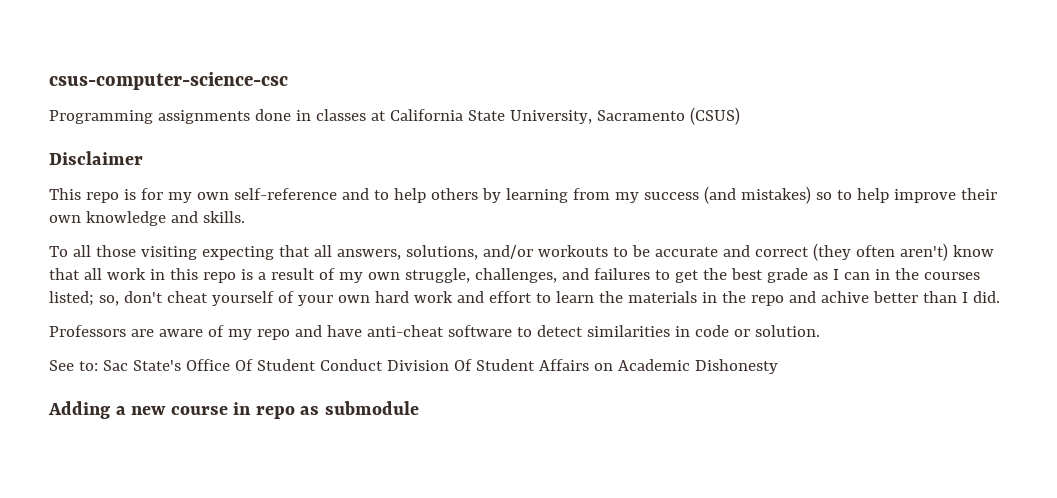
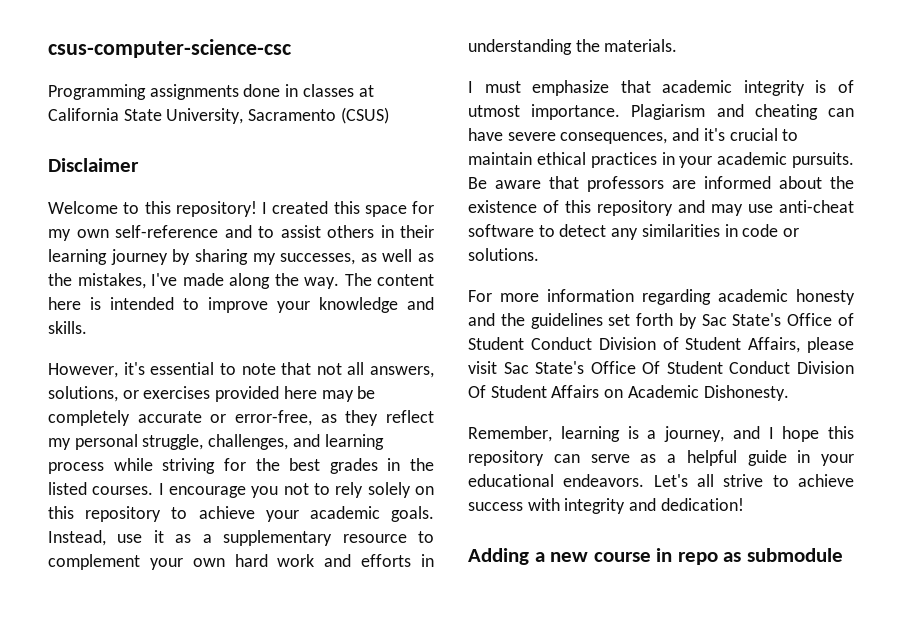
[49,188,136,203] This repo is -> [48,201,407,217] Welcome to this repository! I created this space
[393,186,997,204] [49,211,245,226] [49,243,994,261] [49,268,980,283] [49,291,294,306] help others by learning from my success (and mistakes) so to help improve their own knowledge and skills. // To all those visiting expecting that all answers, solutions, and/or workouts to be accurate and correct (they often aren't) know that all work in this repo is a result of my own struggle, challenges, and failures to get the best grade as I can in the courses listed; so, don't cheat yourself of -> [280,225,434,238] [48,249,434,265] [48,273,434,289] [48,297,434,313] [48,321,87,334] [48,362,434,378] [48,386,376,402] [48,410,435,426] [48,434,384,450] [48,458,434,474] [48,482,434,498] [48,506,434,522] [48,530,435,546] [48,554,140,570] assist others in their learning journey by sharing my successes, as well as the mistakes, I've made along the way. The content here is intended to improve your knowledge and skills. // However, it's essential to note that not all answers, solutions, or exercises provided here may be completely accurate or error-free, as they reflect my personal struggle, challenges, and learning process while striving for the best grades in the listed courses. I encourage you not to rely solely on this repository to achieve your academic goals. Instead, use it as a supplementary resource to complement
[488,291,1000,306] [49,325,362,340] effort to learn the materials in the repo and achive better than I did. // Professors are aware of my repo and have -> [361,554,434,567] [468,39,678,55] [468,80,854,96] [468,104,854,120] [468,128,799,144] [468,152,854,168] [468,176,854,192] [468,200,773,216] efforts in understanding the materials. // I must emphasize that academic integrity is of utmost importance. Plagiarism and cheating can have severe consequences, and it's crucial to maintain ethical practices in your academic pursuits. Be aware that professors are informed about the existence of this repository and may use
(583, 331) none -> [611,228,639,240] any
[754,325,820,337] [49,360,98,371] solution. // See to: -> [468,248,539,261] [468,289,855,305] [468,313,854,329] [468,337,854,353] [468,361,497,374] solutions. // For more information regarding academic honesty and the guidelines set forth by Sac State's Office of Student Conduct Division of Student Affairs, please visit
[694,359,778,374] Dishonesty -> [703,385,789,401] [468,426,854,442] [468,450,854,466] [468,474,854,487] [468,498,744,514] Dishonesty. // Remember, learning is a journey, and I hope this repository can serve as a helpful guide in your educational endeavors. Let's all strive to achieve success with integrity and dedication!

